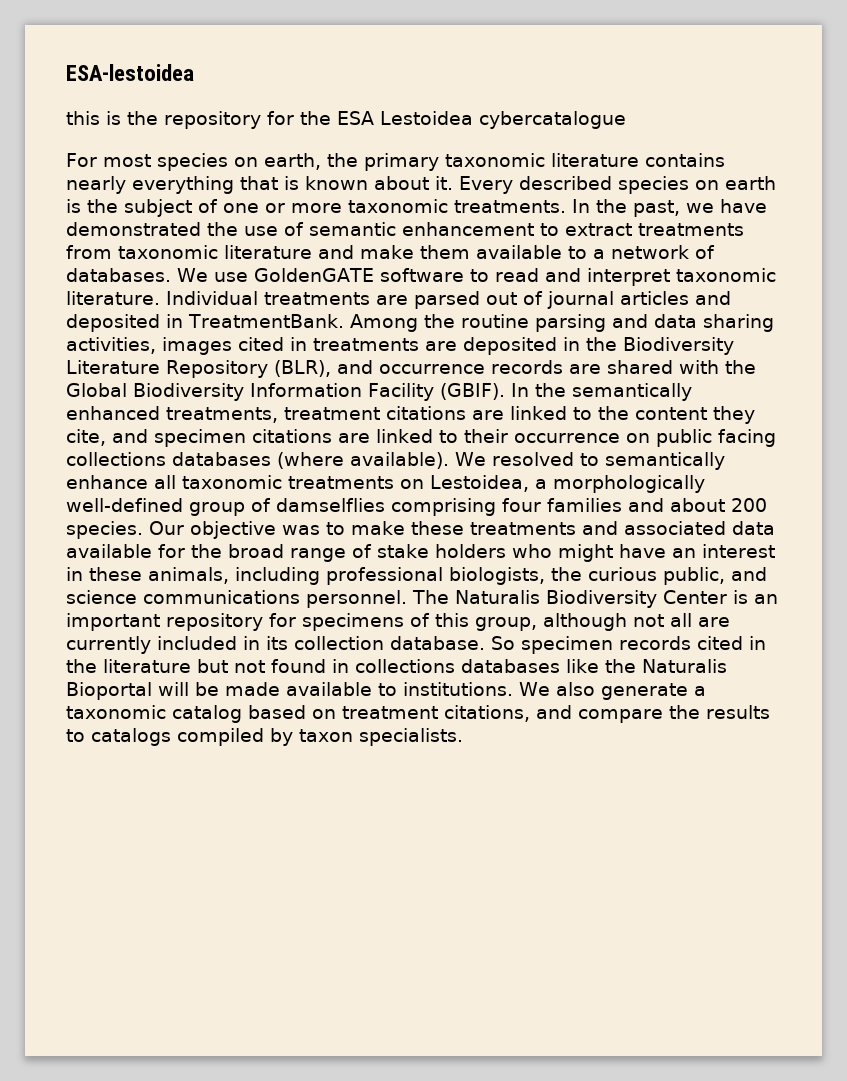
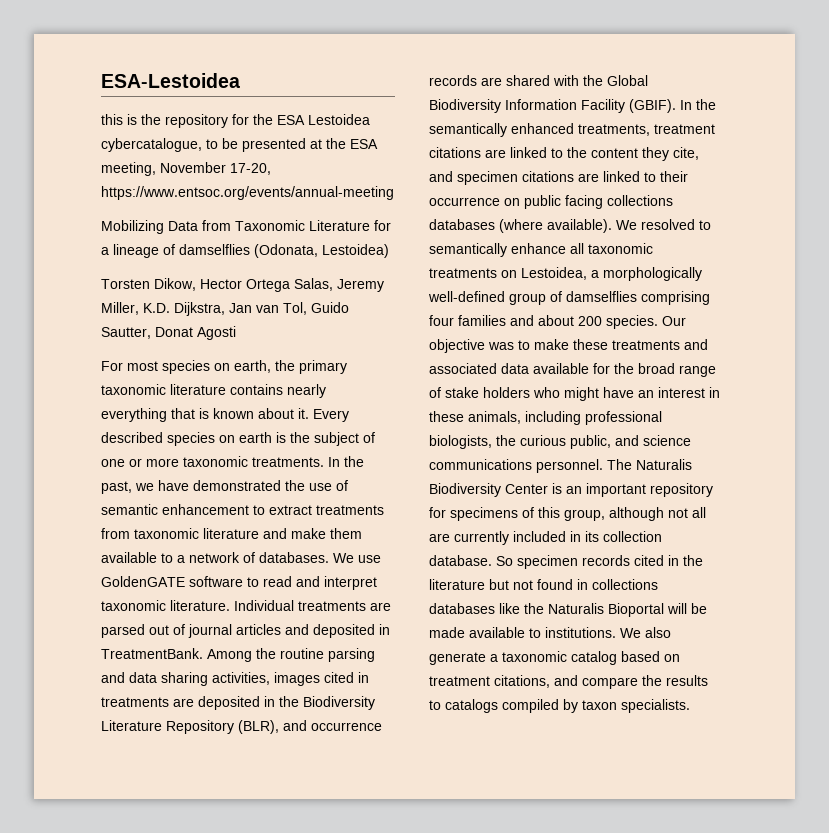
[66,64,194,81] ESA-lestoidea -> [101,73,240,88] ESA-Lestoidea
[479,111,626,129] cybercatalogue -> [101,138,378,152] [101,162,271,176] [101,186,394,200] [101,220,391,234] [101,244,389,258] [101,278,384,292] [101,302,349,316] [101,326,236,340] cybercatalogue, to be presented at the ESA meeting, November 17-20, https://www.entsoc.org/events/annual-meeting // Mobilizing Data from Taxonomic Literature for a lineage of damselflies (Odonata, Lestoidea) // Torsten Dikow, Hector Ortega Salas, Jeremy Miller, K.D. Dijkstra, Jan van Tol, Guido Sautter, Donat Agosti

